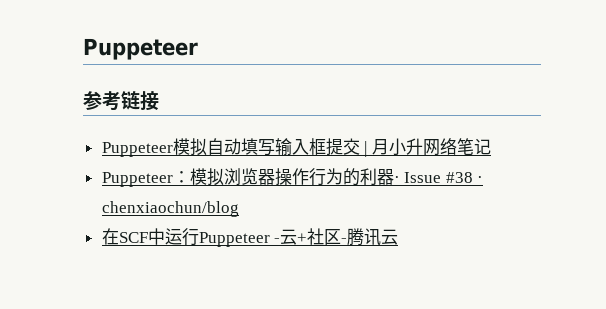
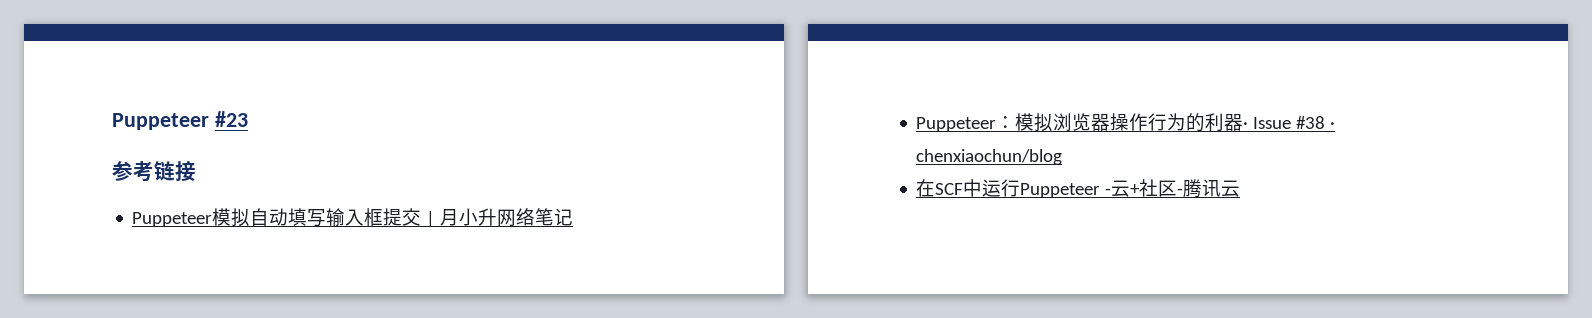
[83,38,198,60] Puppeteer -> [112,111,248,130] Puppeteer #23

